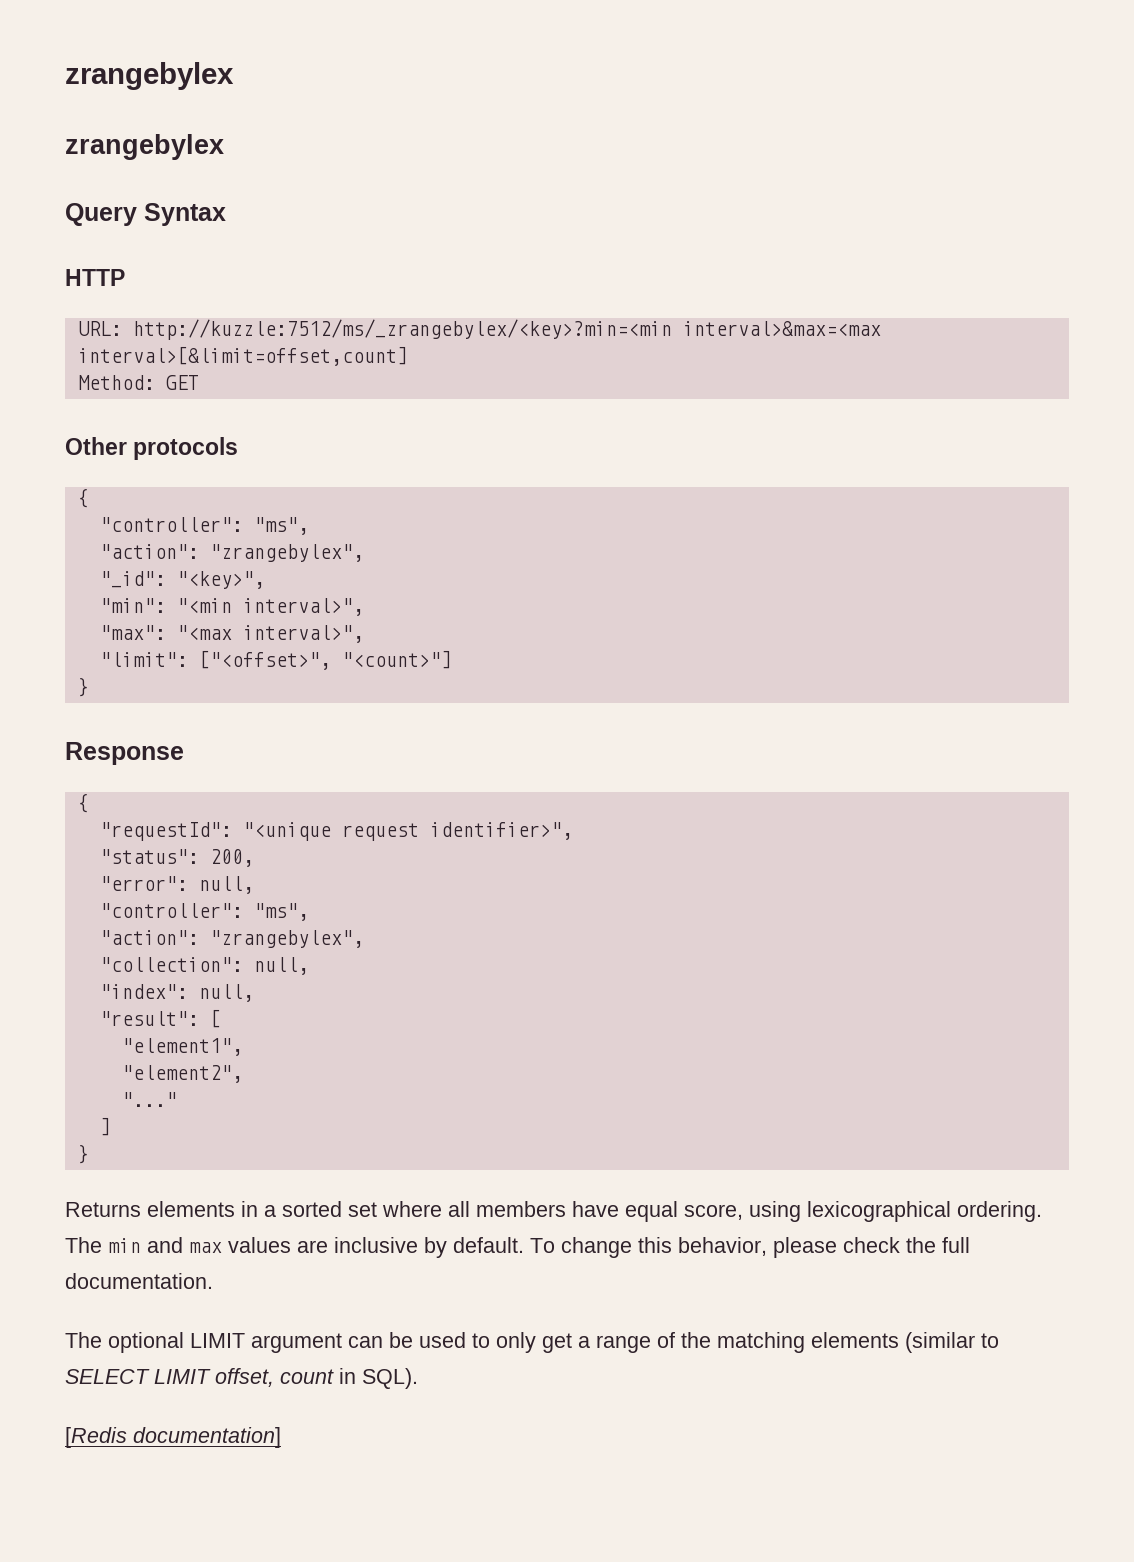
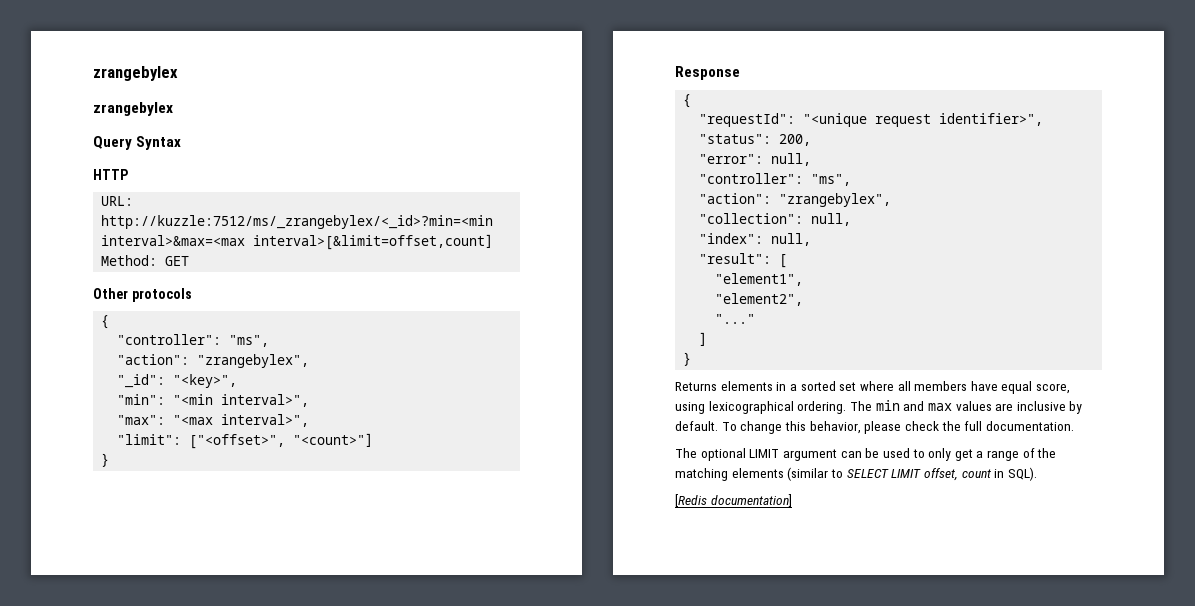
[132,319,672,340] http://kuzzle:7512/ms/_zrangebylex/<key>?min=<min -> [101,215,494,229] http://kuzzle:7512/ms/_zrangebylex/<_id>?min=<min

